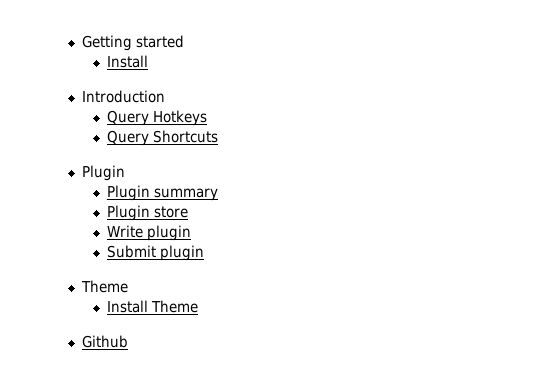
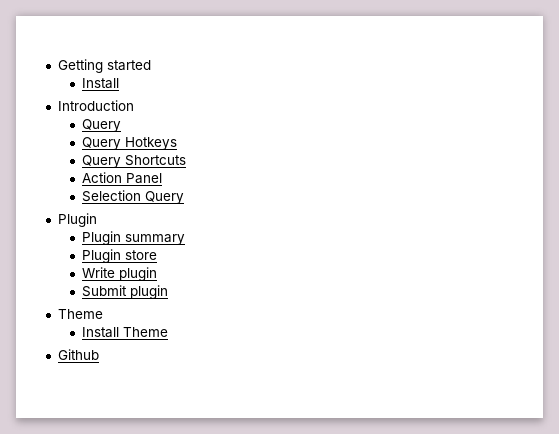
(150, 118) none -> [81,137,121,150] // Query
(219, 136) none -> [81,172,162,184] [81,190,184,204] // Action Panel // Selection Query

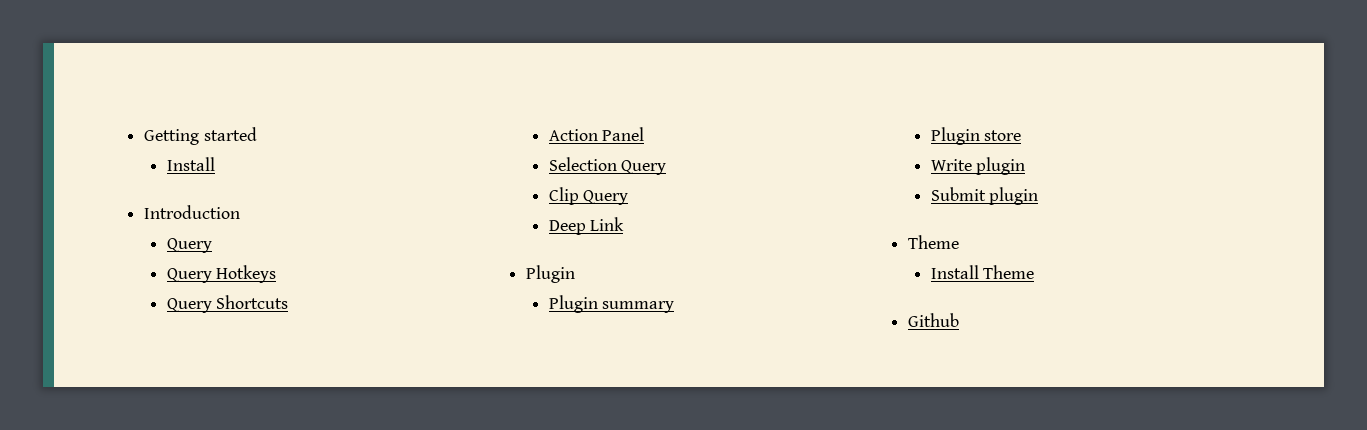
(184, 197) none -> [548,187,629,205] [548,217,625,235] // Clip Query // Deep Link

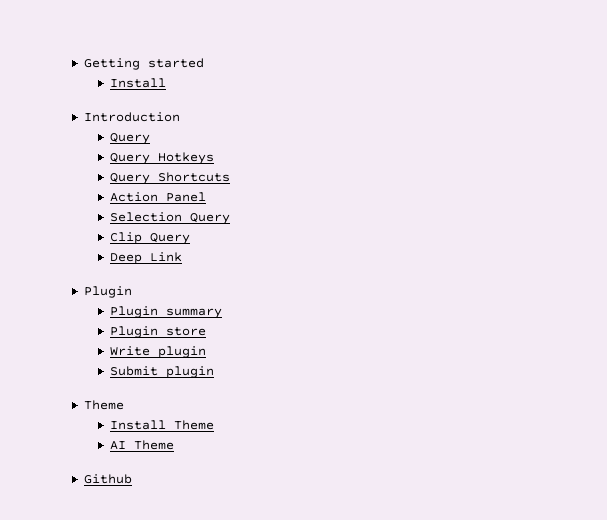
(1035, 272) none -> [109,440,174,450] // AI Theme

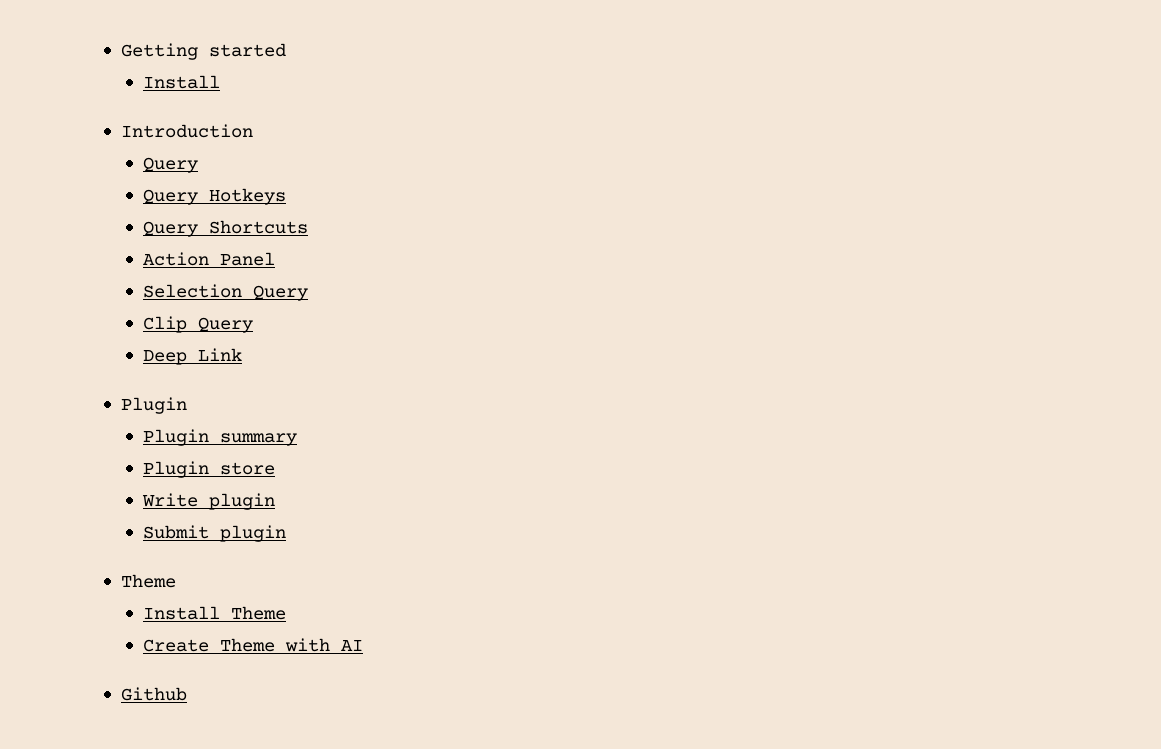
(214, 425) none -> [142,638,330,652] Create Theme with
[133,440,174,450] Theme -> (363, 645) none

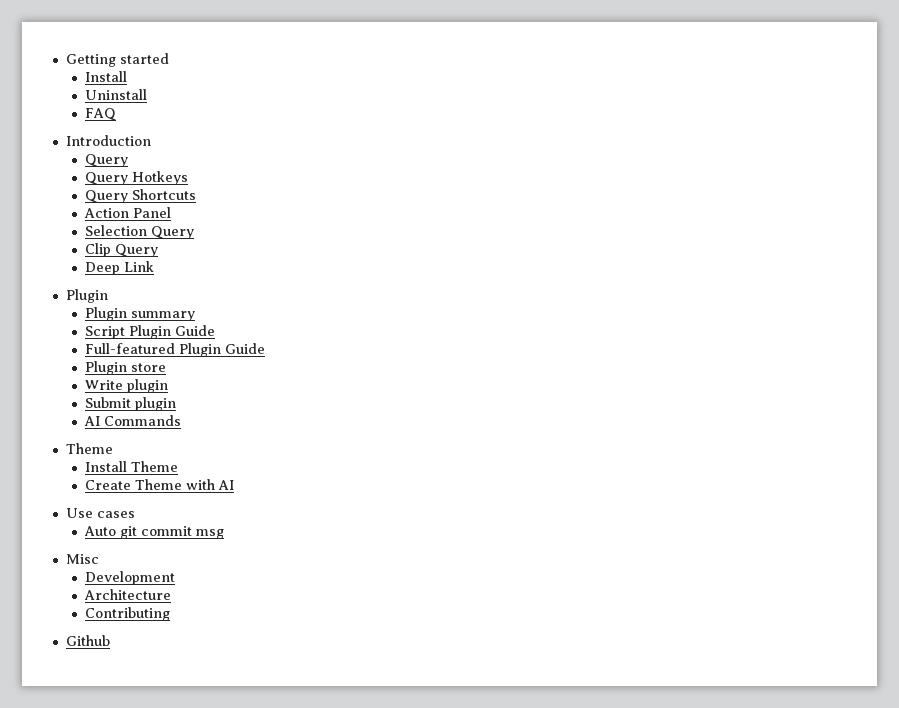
(220, 82) none -> [85,89,148,100] [85,108,117,121] // Uninstall // FAQ
(297, 439) none -> [85,325,216,339] [85,343,266,357] // Script Plugin Guide // Full-featured Plugin Guide
(286, 533) none -> [84,415,182,426] // AI Commands
(363, 645) none -> [65,508,135,518] [84,526,225,539] [65,554,99,564] [85,571,176,585] [84,589,172,600] [85,607,171,621] // Use cases // Auto git commit msg // Misc // Development // Architecture // Contributing

